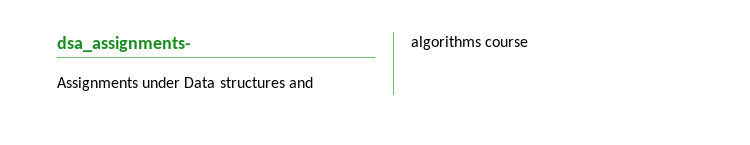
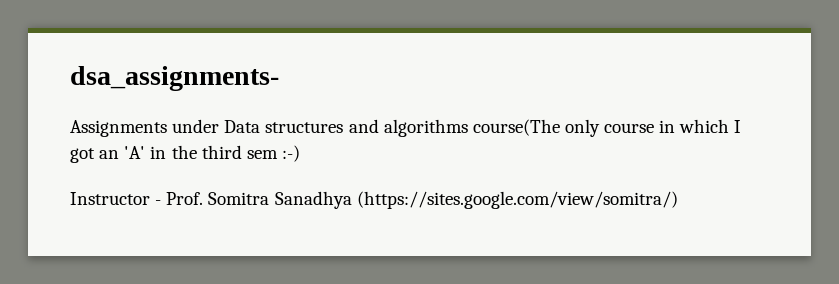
[485,39,529,47] course -> [472,119,742,137] [70,145,300,163] [70,191,678,209] course(The only course in which I got an 'A' in the third sem :-) // Instructor - Prof. Somitra Sanadhya (https://sites.google.com/view/somitra/)

